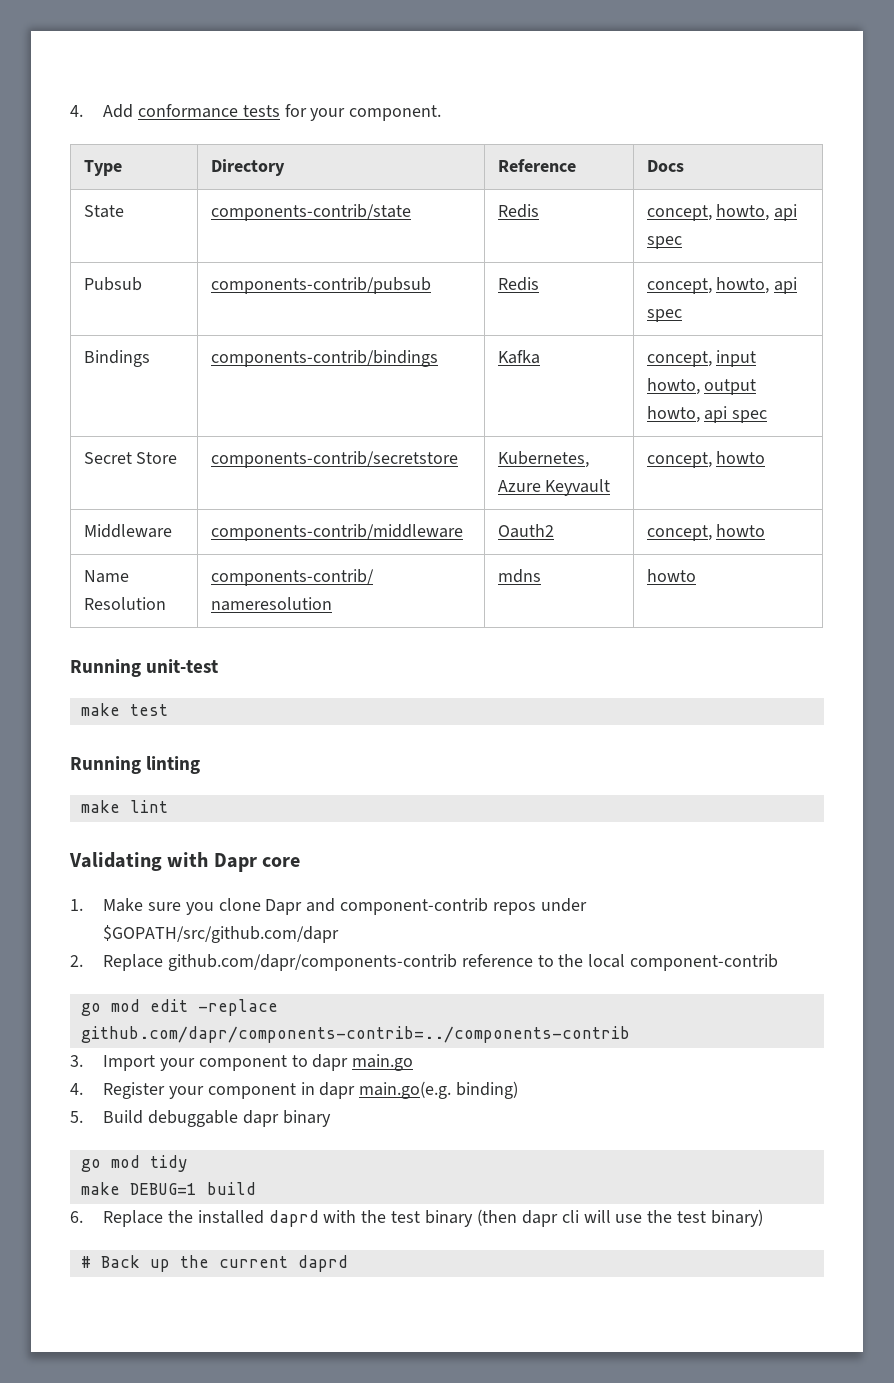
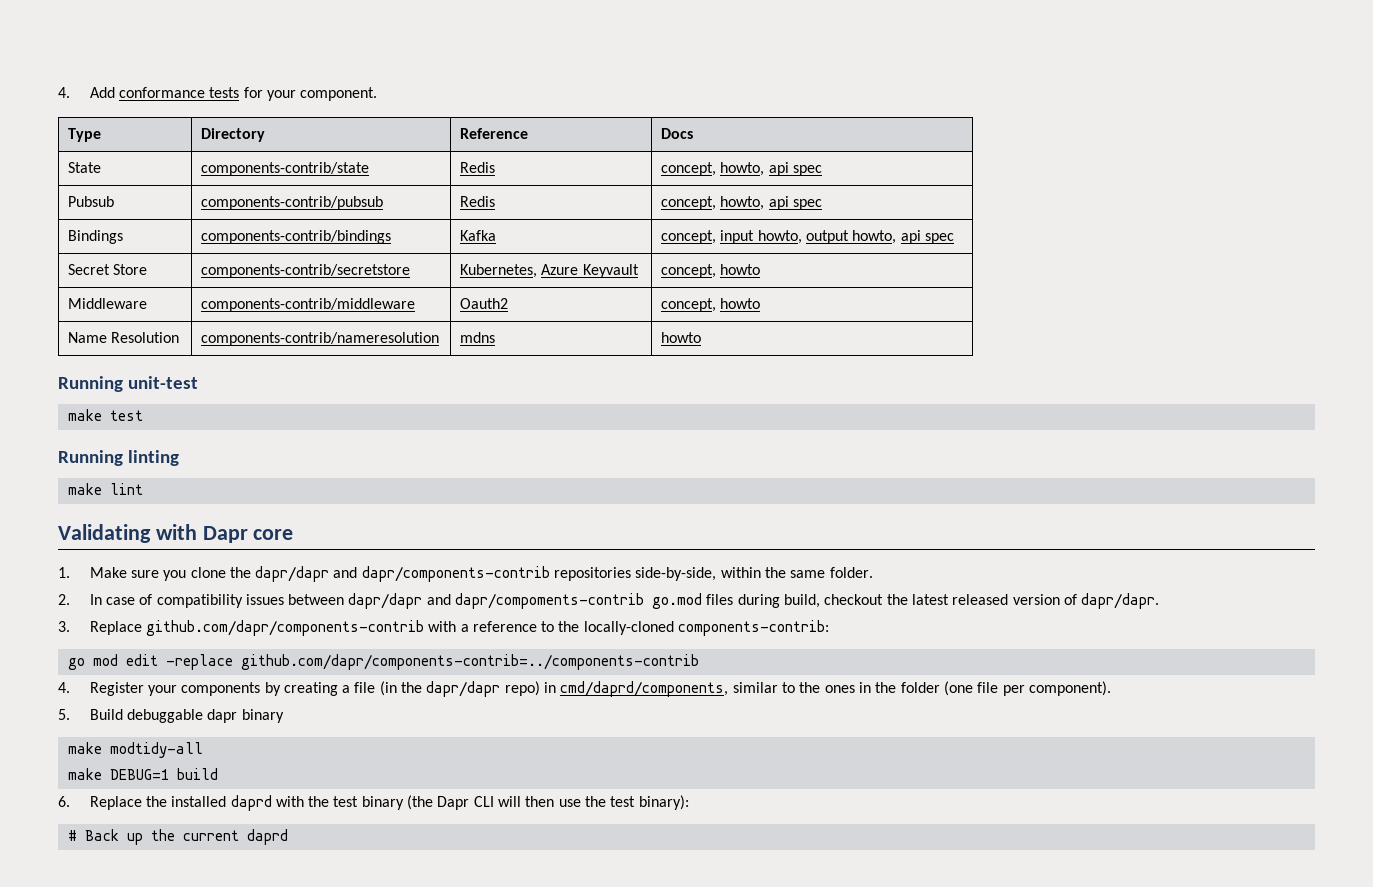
[265,898,587,915] [103,925,340,943] [70,954,457,971] Dapr and component-contrib repos under $GOPATH/src/github.com/dapr // 2. Replace github.com/dapr/components-contrib -> [229,566,873,582] [58,593,1160,609] [58,620,469,636] the dapr/dapr and dapr/components-contrib repositories side-by-side, within the same folder. // 2. In case of compatibility issues between dapr/dapr and dapr/compoments-contrib go.mod files during build, checkout the latest released version of dapr/dapr. // 3. Replace github.com/dapr/components-contrib with a
[588,954,779,971] local component-contrib -> [583,620,830,636] locally-cloned components-contrib:
[70,1054,414,1071] [70,1081,519,1099] 3. Import your component to dapr main.go // 4. Register your component in dapr main.go(e.g. binding) -> [58,681,1111,697] 4. Register your components by creating a file (in the dapr/dapr repo) in cmd/daprd/components, similar to the ones in the folder (one file per component).
[80,1155,188,1172] go mod tidy -> [67,742,203,758] make modtidy-all
[476,1209,611,1227] (then dapr cli will -> [407,795,555,810] (the Dapr CLI will then
[710,1209,763,1227] binary) -> [638,795,689,810] binary):

